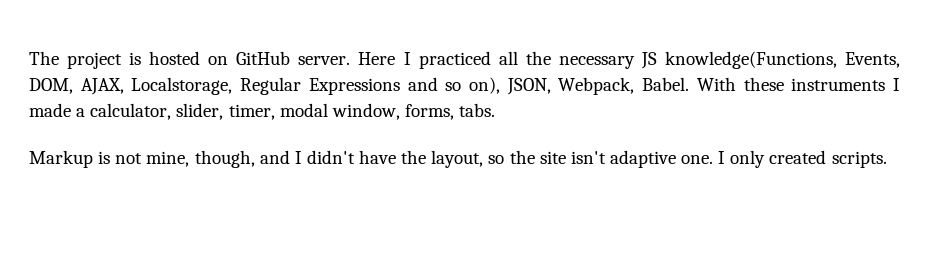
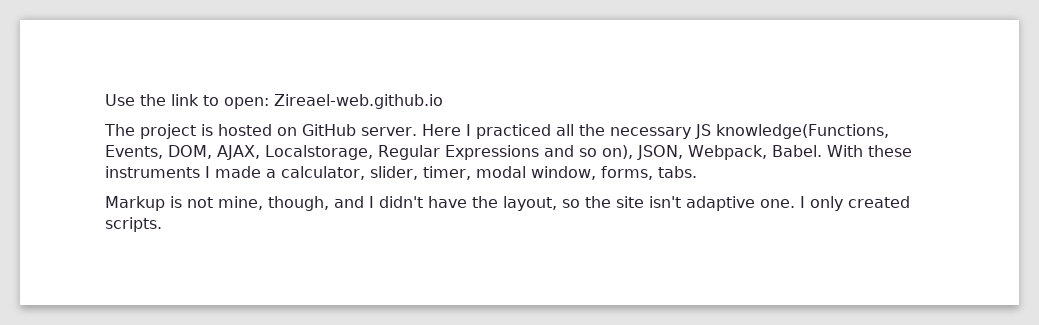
(29, 58) none -> [105,94,443,109] Use the link to open: Zireael-web.github.io //

